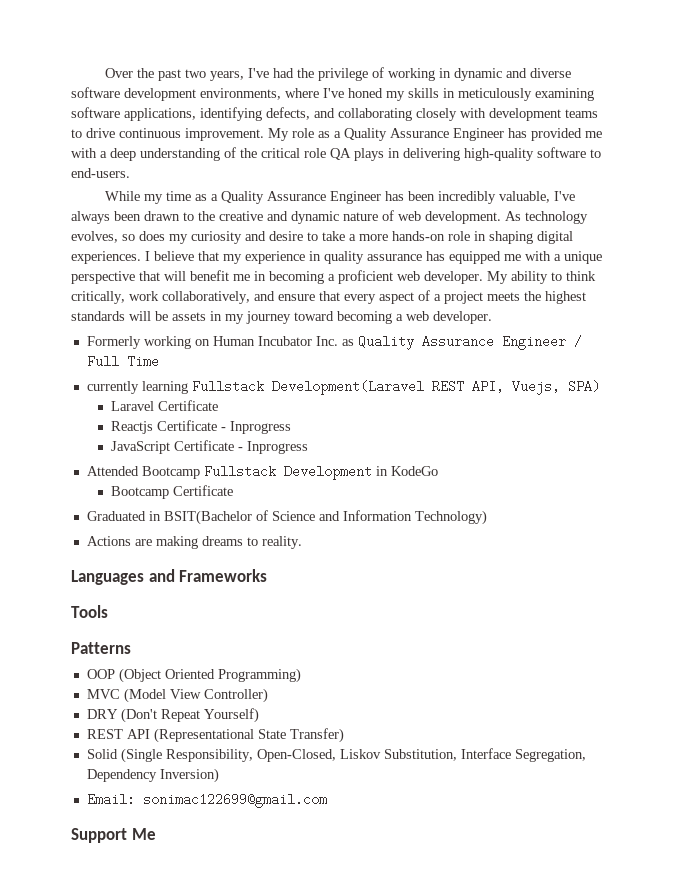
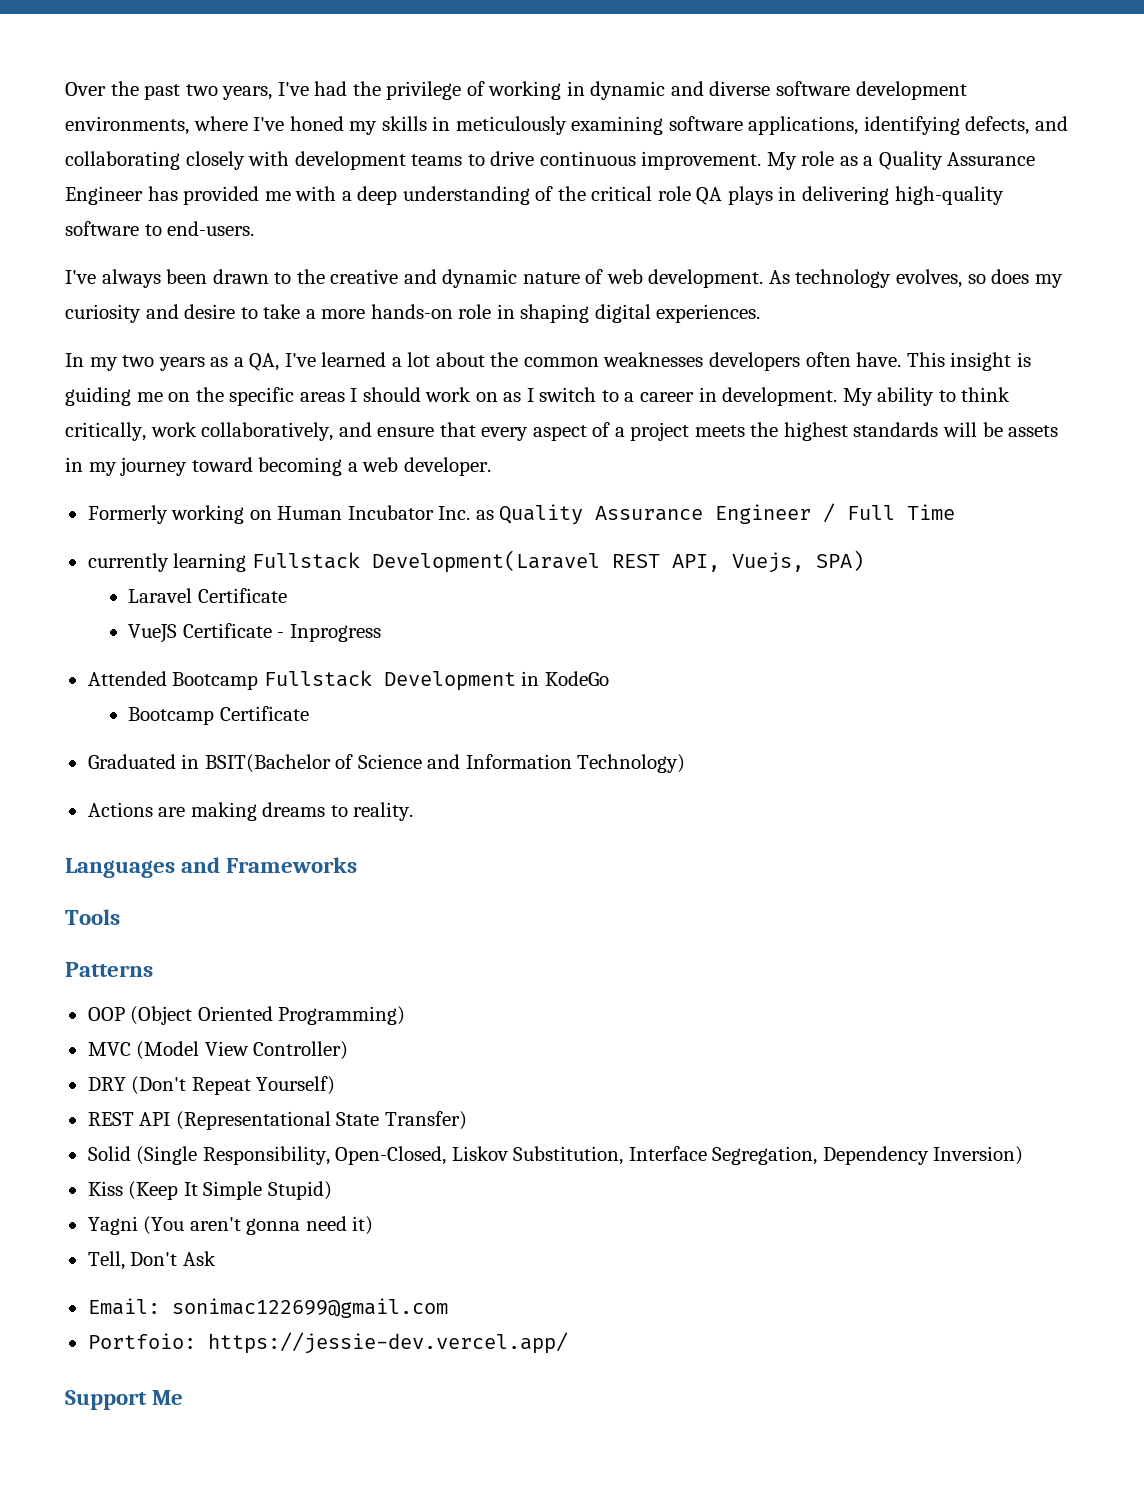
[105,191,551,204] While my time as a Quality Assurance Engineer has been incredibly valuable, -> (255, 228) none
[145,251,602,264] [71,270,483,284] I believe that my experience in quality assurance has equipped me with a unique perspective that will benefit me in becoming a proficient web developer. -> [65,352,1031,371] [65,387,838,406] // In my two years as a QA, I've learned a lot about the common weaknesses developers often have. This insight is guiding me on the specific areas I should work on as I switch to a career in development.
[111,420,292,434] [111,441,171,454] Reactjs Certificate - Inprogress // JavaScript -> [128,624,178,643] VueJS
(219, 775) none -> [87,1181,332,1200] [87,1216,374,1235] [87,1251,216,1270] // Kiss (Keep It Simple Stupid) // Yagni (You aren't gonna need it) // Tell, Don't Ask
(327, 800) none -> [87,1332,568,1354] // Portfoio: https://jessie-dev.vercel.app/

